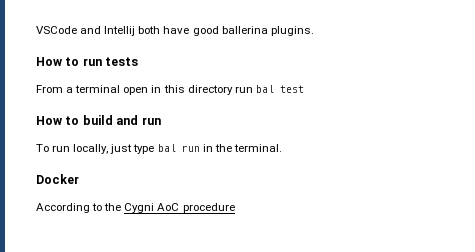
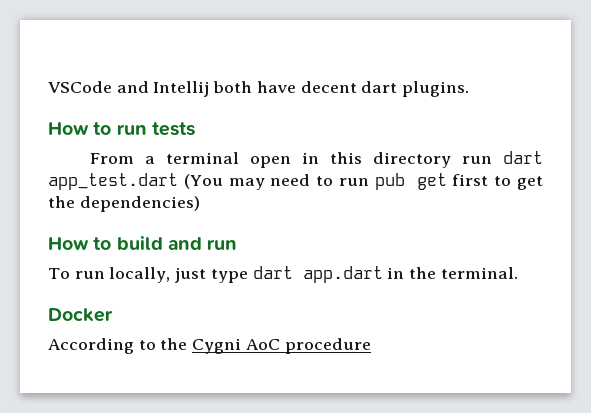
[192,26,268,36] good ballerina -> [300,81,398,93] decent dart
[255,85,304,93] bal test -> [503,151,544,164] [48,173,543,190] [48,196,200,212] dart app_test.dart (You may need to run pub get first to get the dependencies)
[157,144,200,152] bal run -> [252,266,383,283] dart app.dart

